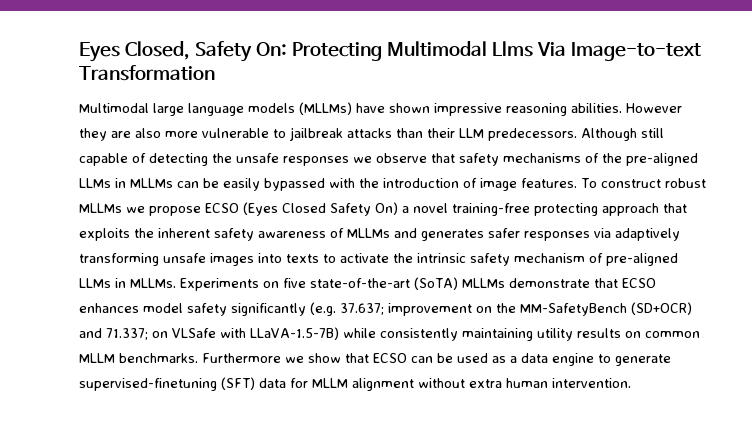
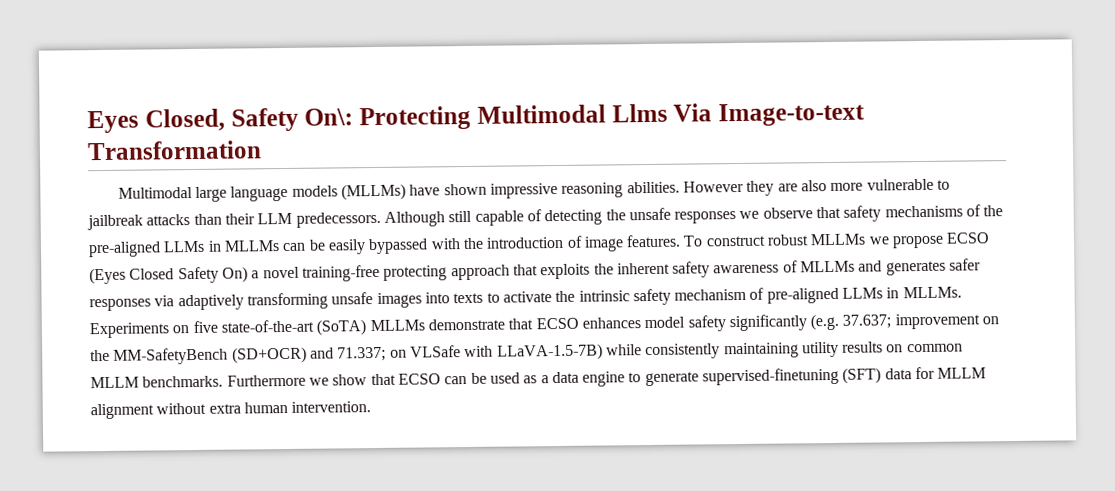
[255,42,287,56] On: -> [304,108,354,126] On\:

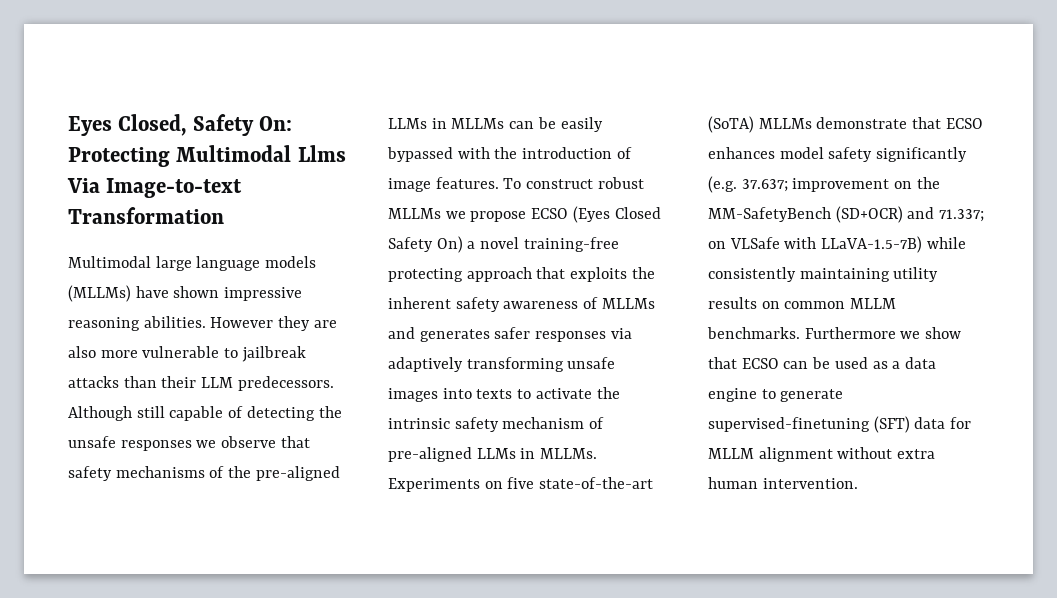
[304,108,354,126] On\: -> [259,116,293,131] On:

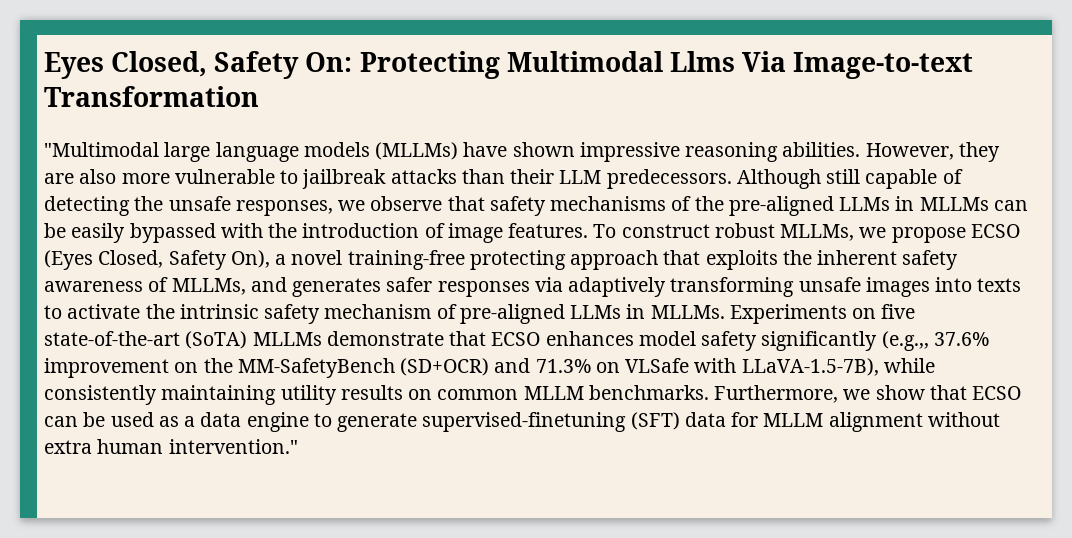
[68,256,151,268] Multimodal -> [44,142,159,157] "Multimodal
[210,317,274,328] However -> [865,143,954,160] However,
[120,440,192,451] responses -> [235,200,333,216] responses,
[388,208,441,219] MLLMs -> [780,224,855,241] MLLMs,
[614,207,661,219] [388,236,463,253] Closed Safety On) -> [98,250,270,270] Closed, Safety On),
[601,298,655,309] MLLMs -> [171,278,246,295] MLLMs,
[708,176,788,193] (e.g. 37.637; -> [881,331,989,351] (e.g.,, 37.6%
[939,209,985,222] 71.337; -> [535,359,591,373] 71.3%
[821,236,923,253] LLaVA-1.5-7B) -> [741,358,879,376] LLaVA-1.5-7B),
[804,327,896,339] Furthermore -> [714,385,839,403] Furthermore,
[762,478,858,489] intervention. -> [168,439,298,454] intervention."

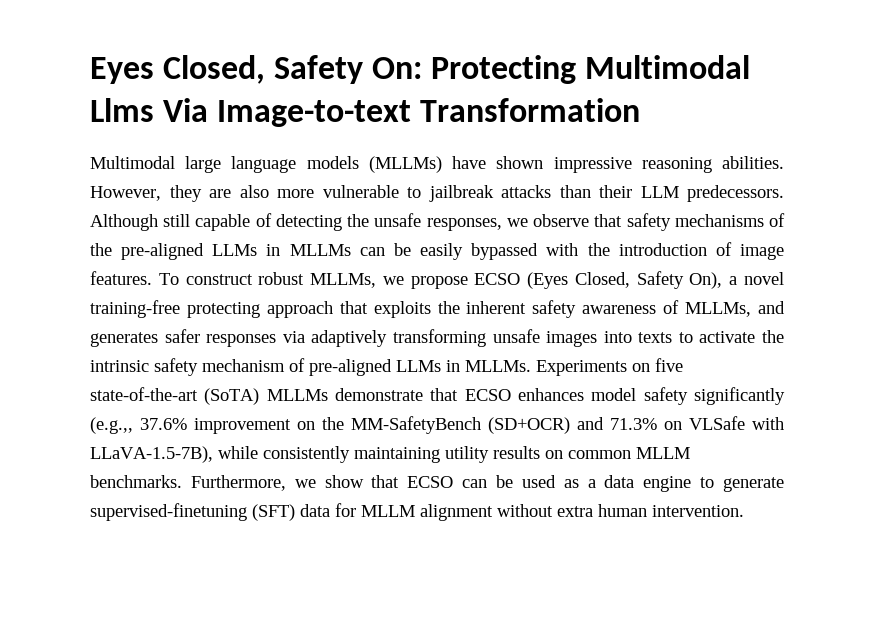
[44,142,159,157] "Multimodal -> [90,156,175,169] Multimodal
[168,439,298,454] intervention." -> [652,505,744,517] intervention.

